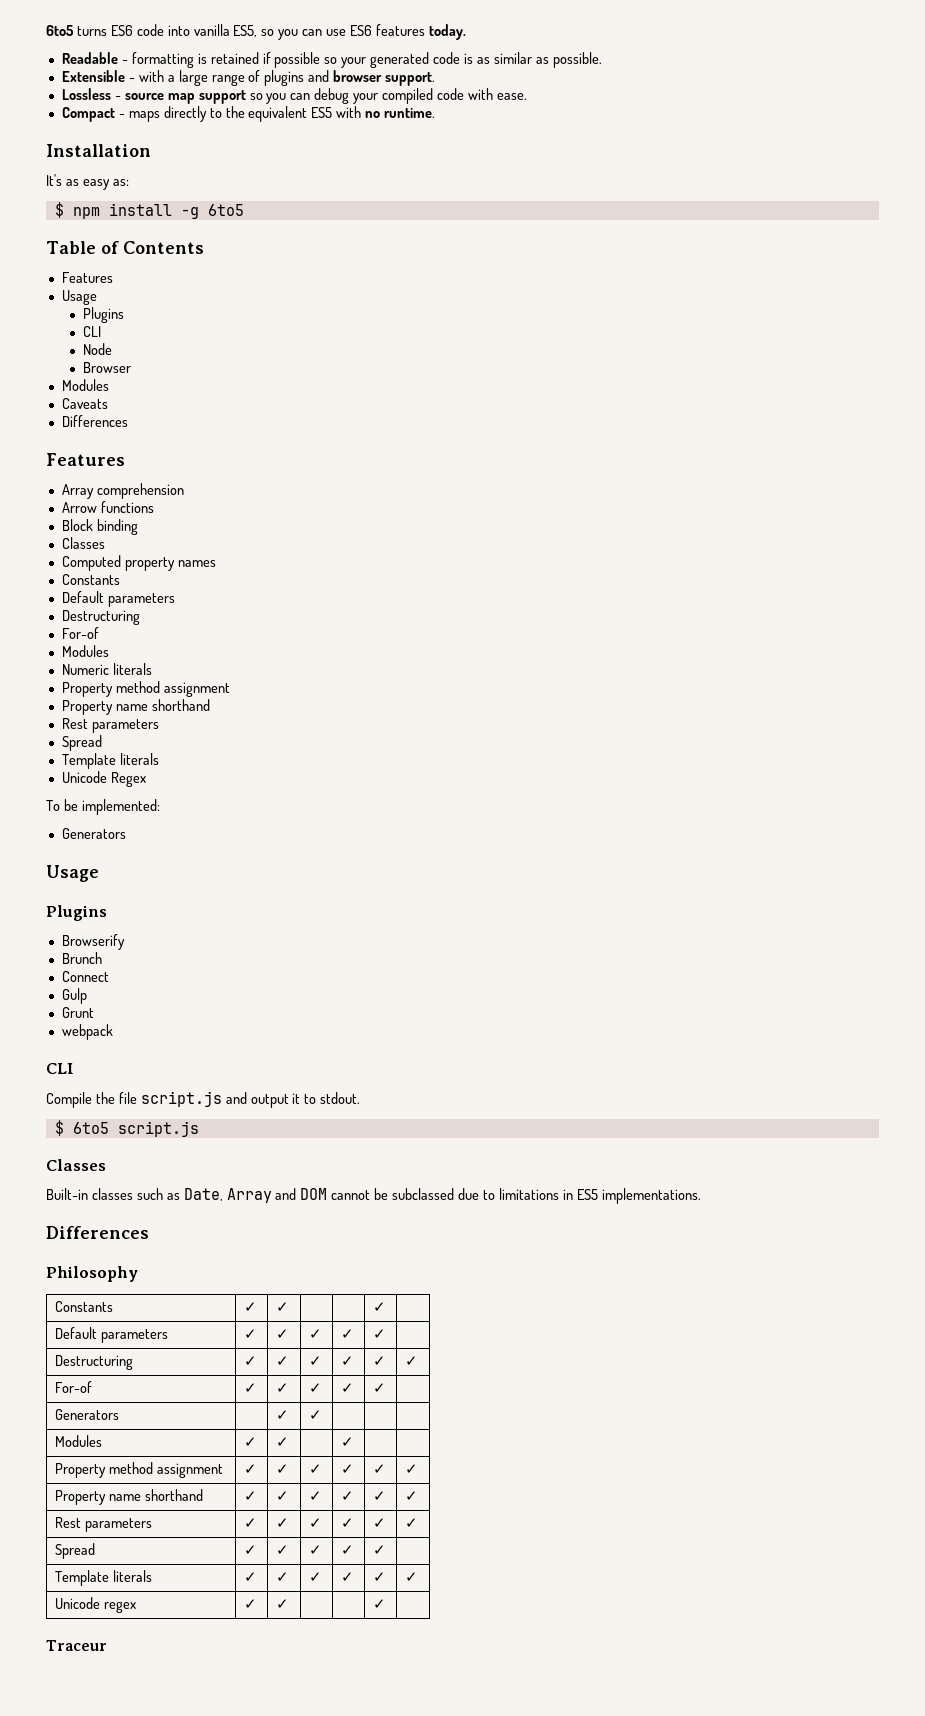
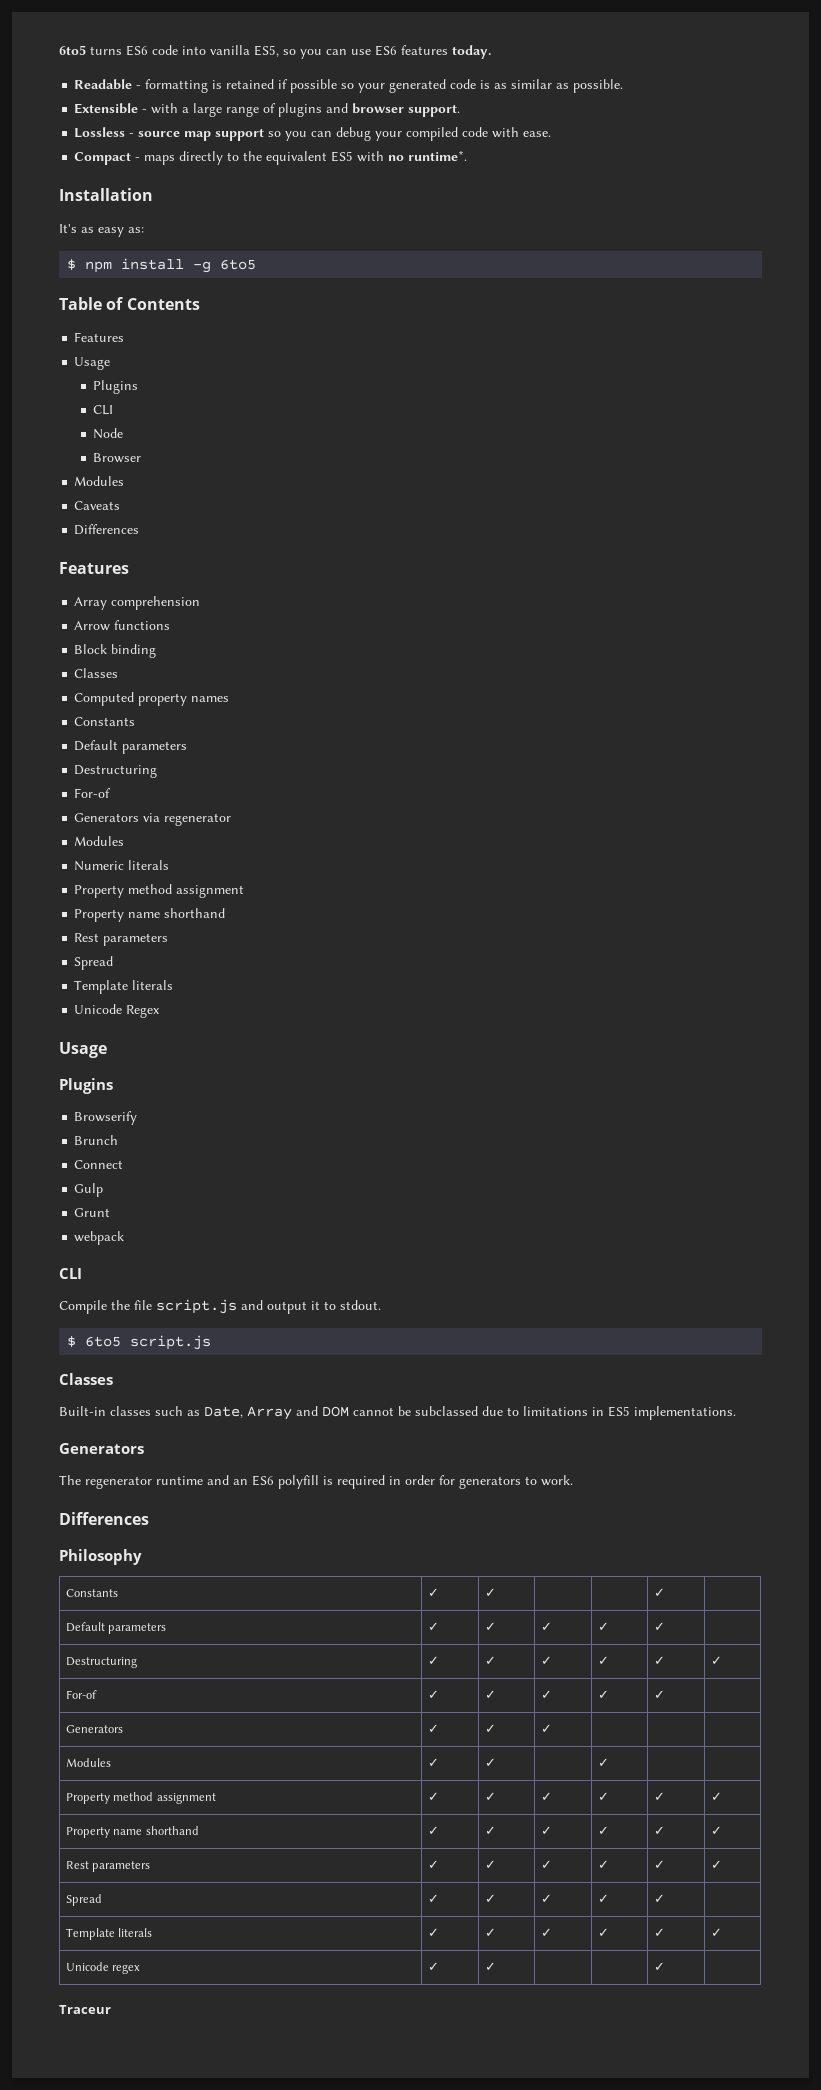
[384,108,436,118] runtime. -> [408,150,468,161] runtime*.
(99, 633) none -> [74,813,232,826] // Generators via regenerator
[46,799,160,815] [61,828,126,839] // To be implemented: // Generators -> (161, 1011) none
(701, 1196) none -> [59,1443,144,1454] [59,1475,573,1489] // Generators // The regenerator runtime and an ES6 polyfill is required in order for generators to work.
(120, 1414) none -> [427,1724,439,1733] ✓

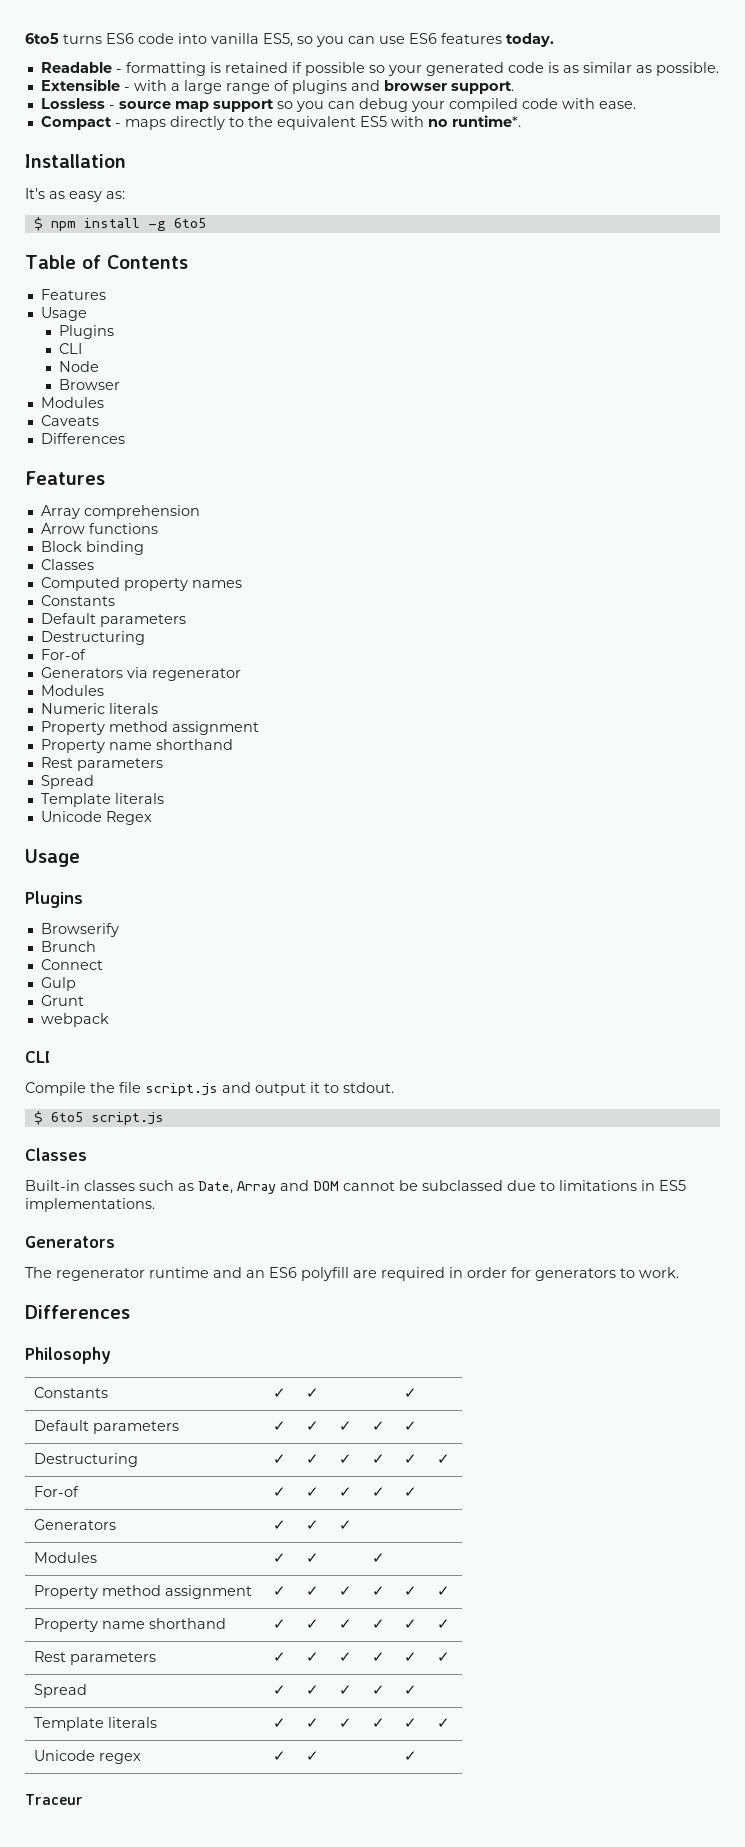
[323,1476,333,1485] is -> [353,1270,377,1278] are

